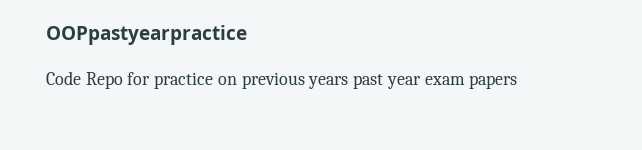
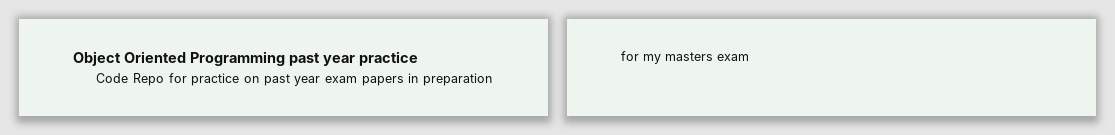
[46,25,247,45] OOPpastyearpractice -> [73,51,418,66] Object Oriented Programming past year practice
[241,72,349,89] previous years -> (259, 79) none
(518, 82) none -> [408,73,492,86] [621,51,749,64] in preparation for my masters exam

